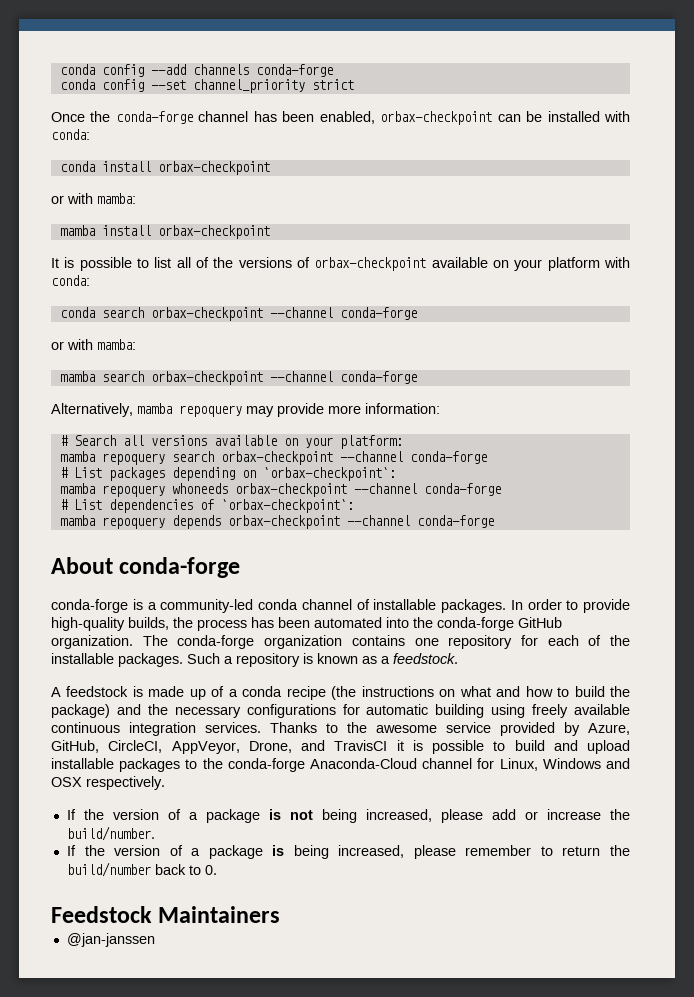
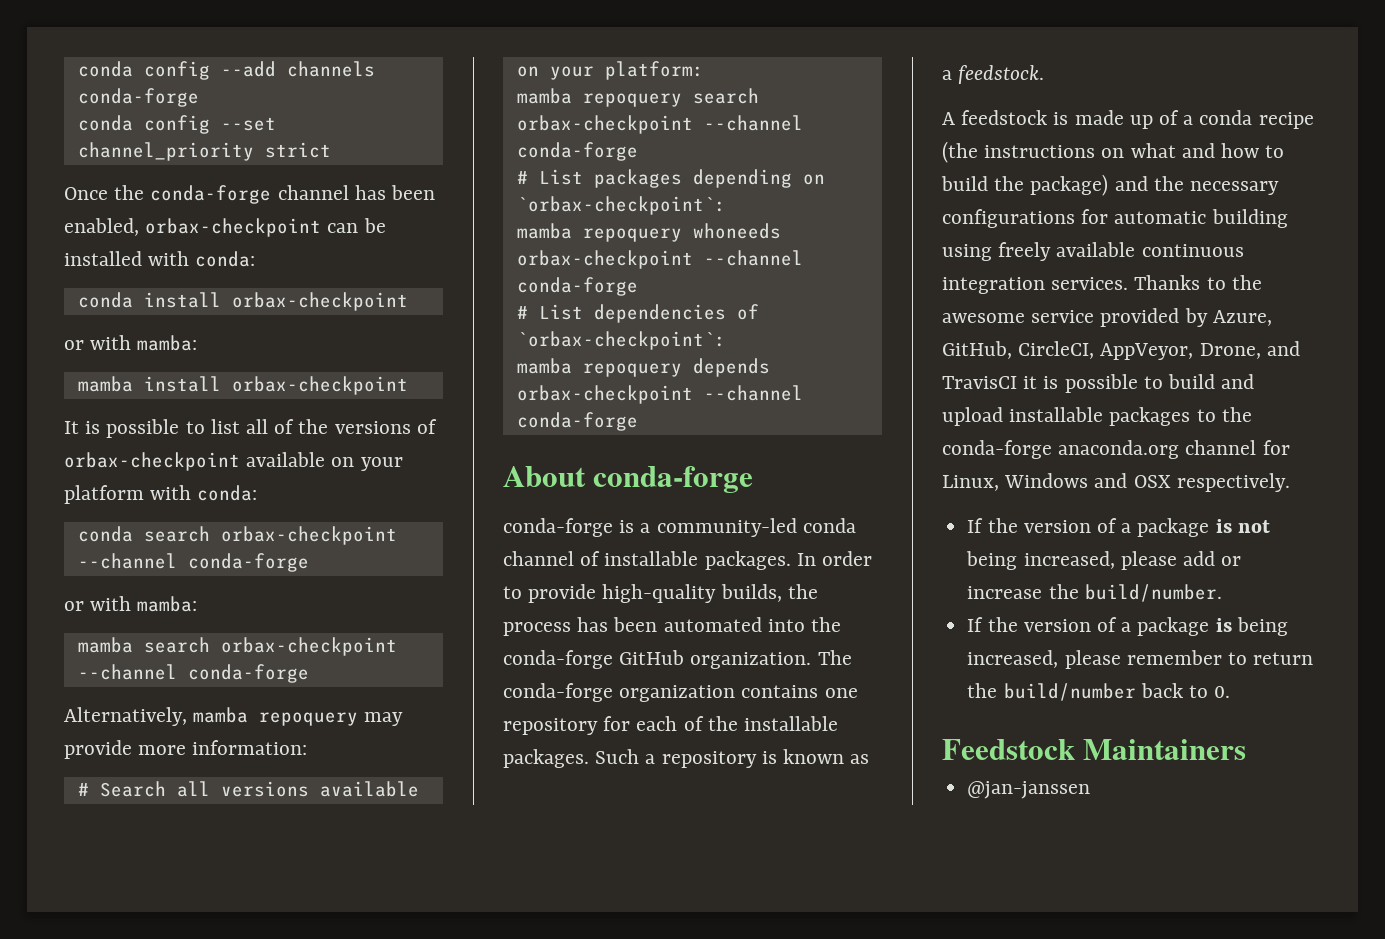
[309,758,417,769] Anaconda-Cloud -> [1058,440,1180,459] anaconda.org

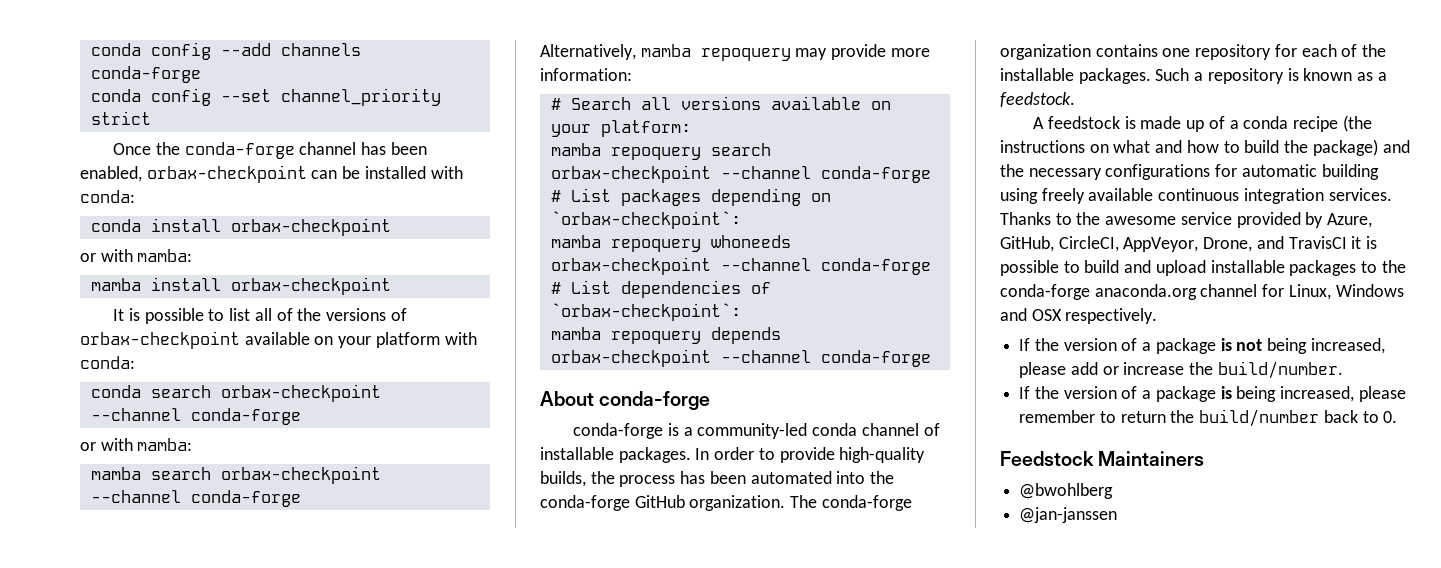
(1247, 749) none -> [1019,483,1114,499] // @bwohlberg

